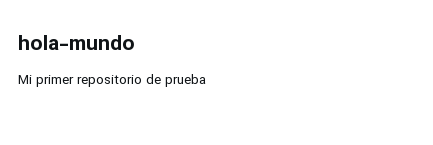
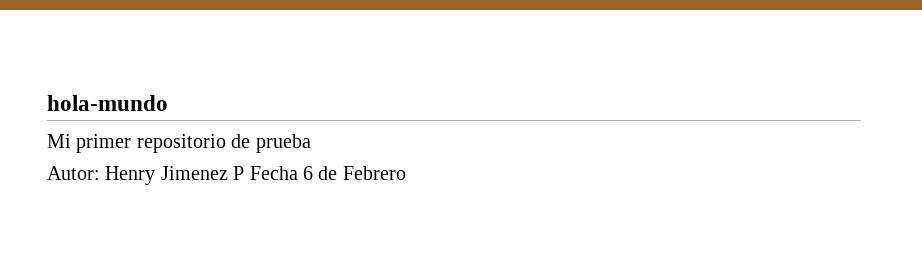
(206, 80) none -> [47,166,406,185] // Autor: Henry Jimenez P Fecha 6 de Febrero

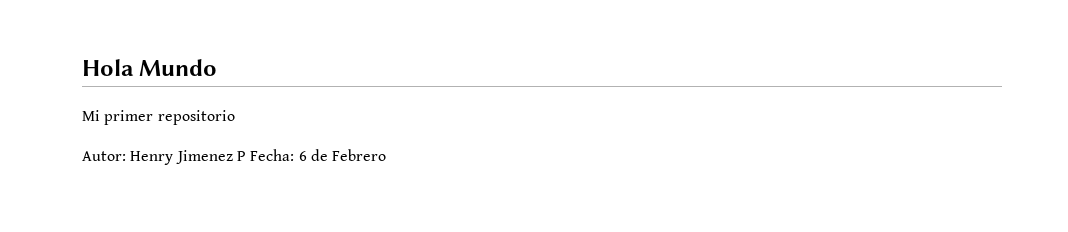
[47,95,168,111] hola-mundo -> [82,59,218,76] Hola Mundo
[231,134,311,153] de prueba -> (235, 117) none
[249,166,298,180] Fecha -> [250,149,295,161] Fecha:

